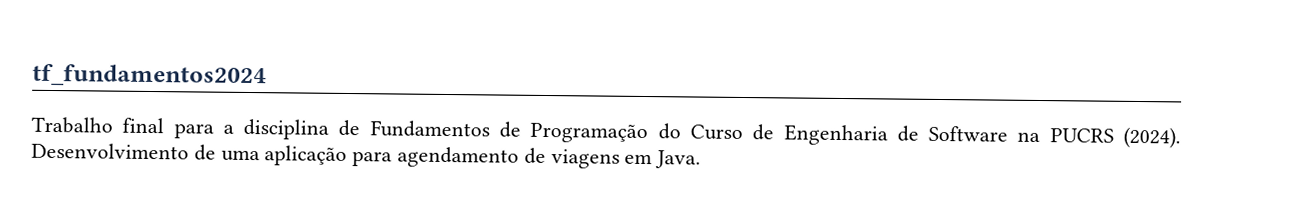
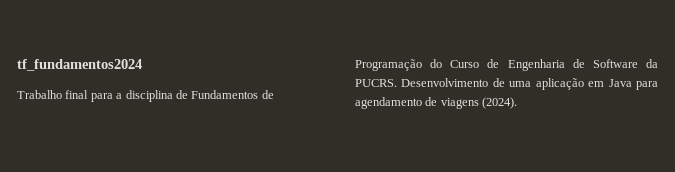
[1017,126,1181,149] na PUCRS (2024). -> [646,59,658,68] [355,79,397,87] da PUCRS.
(348, 155) none -> [588,79,632,87] em Java
[624,150,702,169] em Java. -> [482,97,518,109] (2024).

